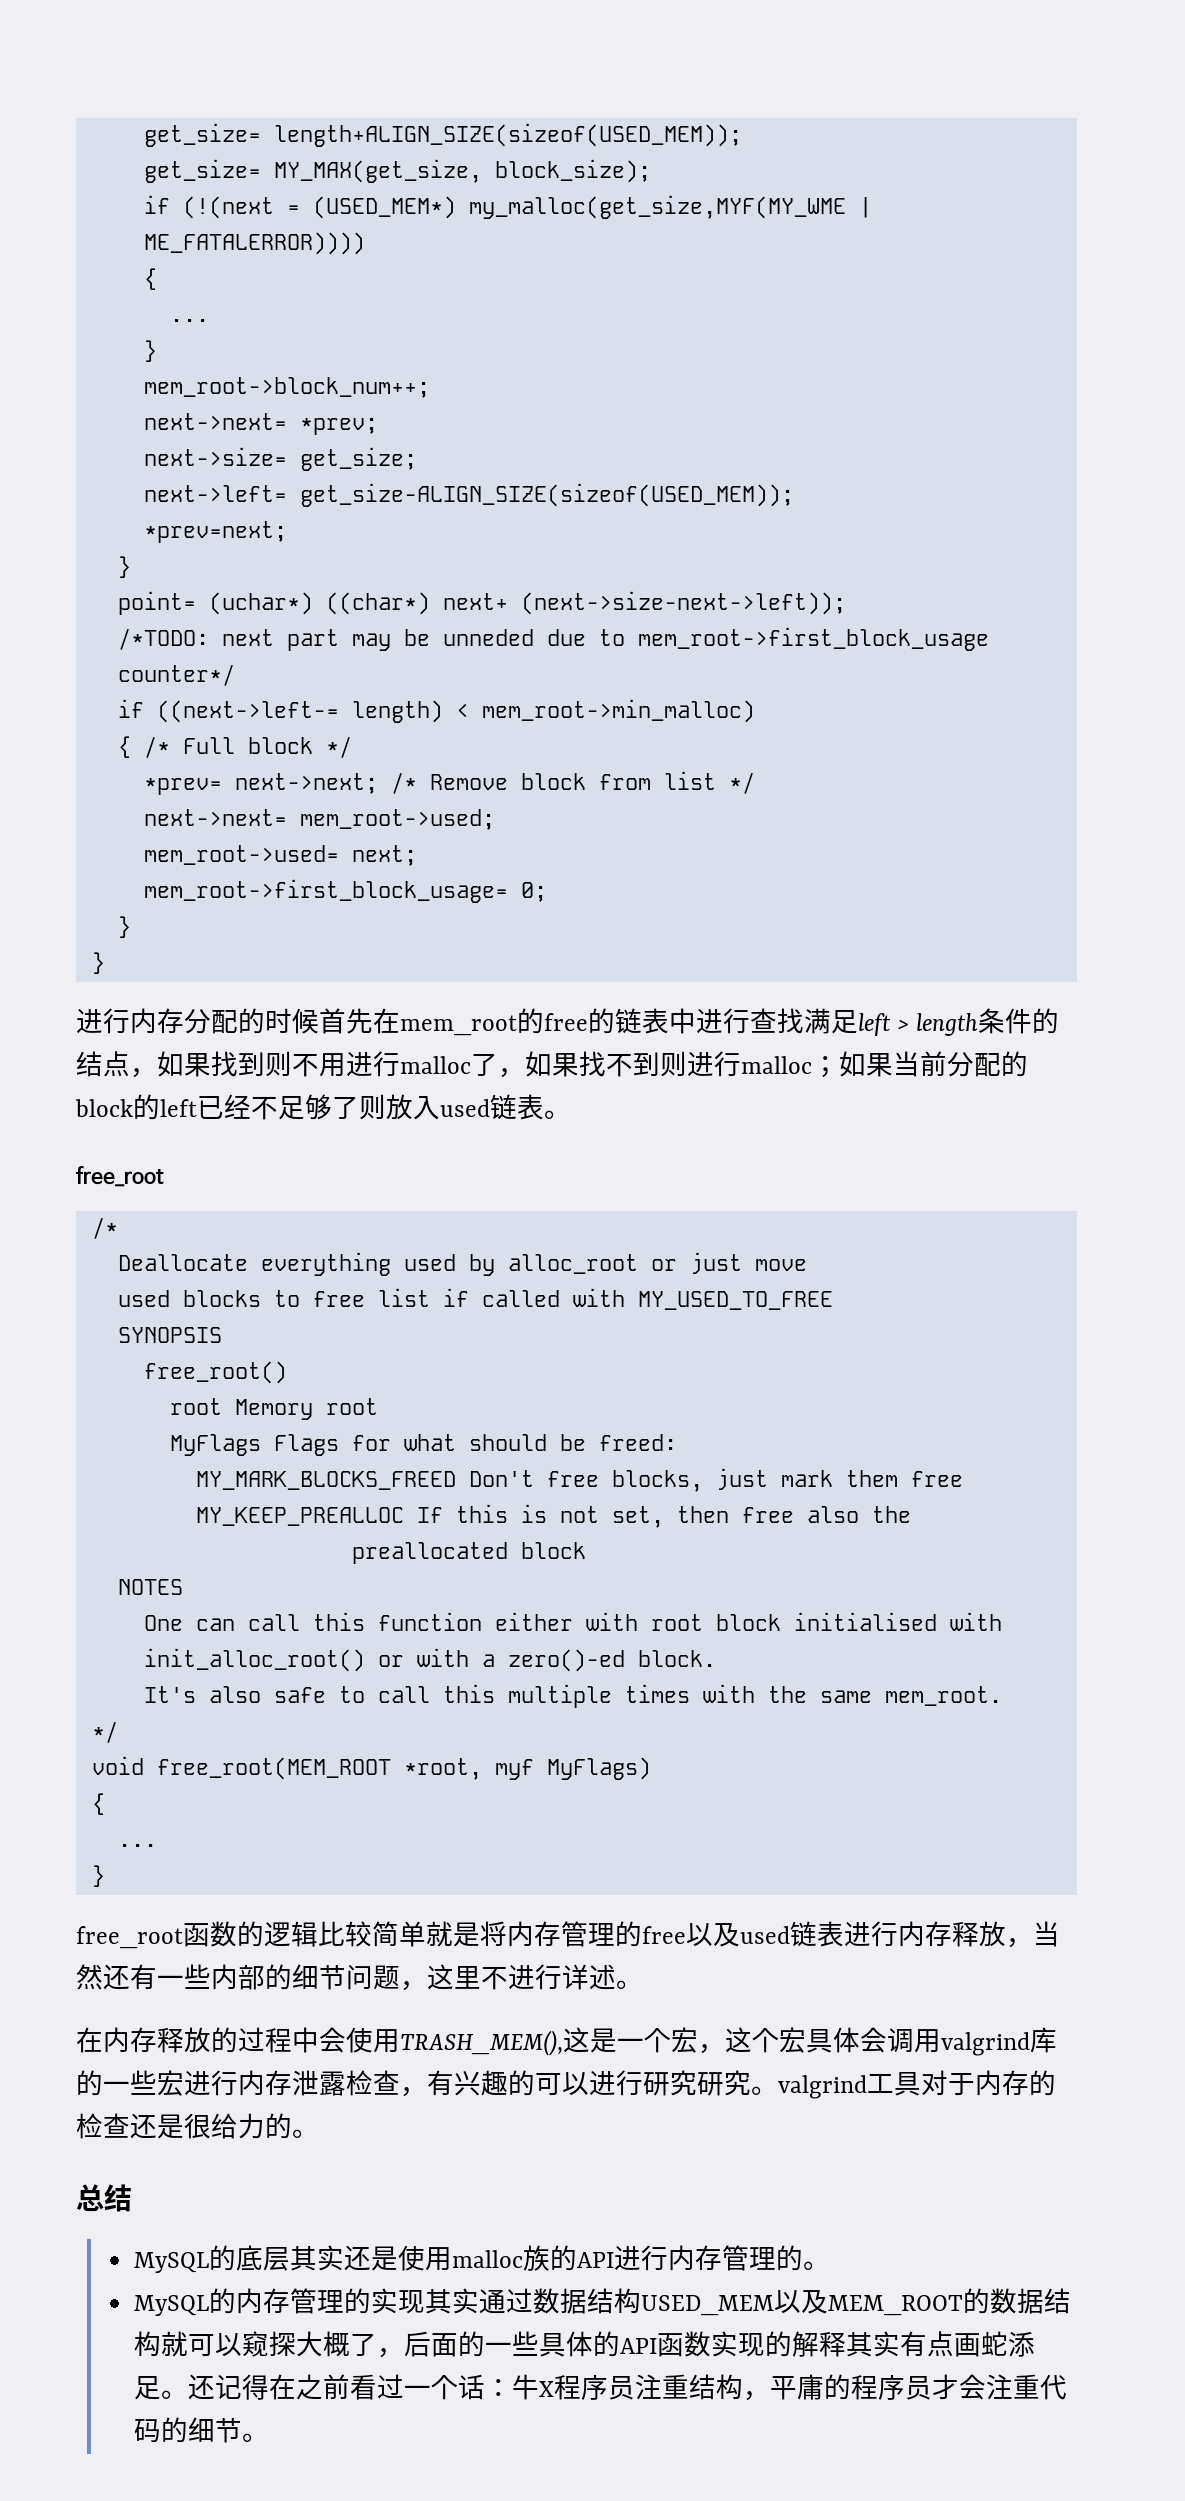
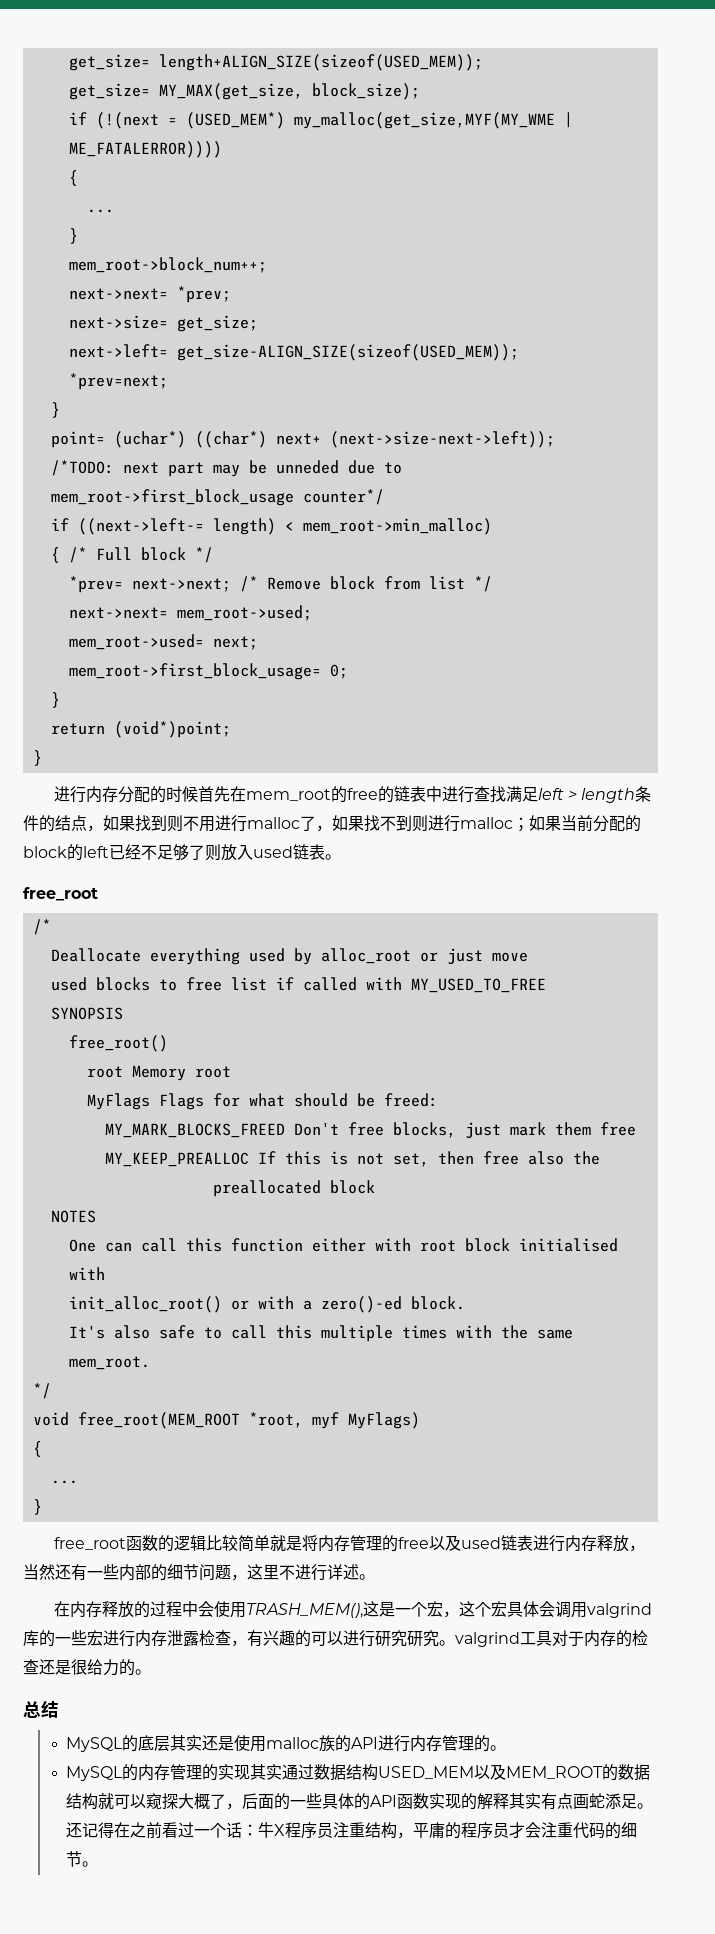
(131, 927) none -> [50,721,231,738] // return (void*)point;

